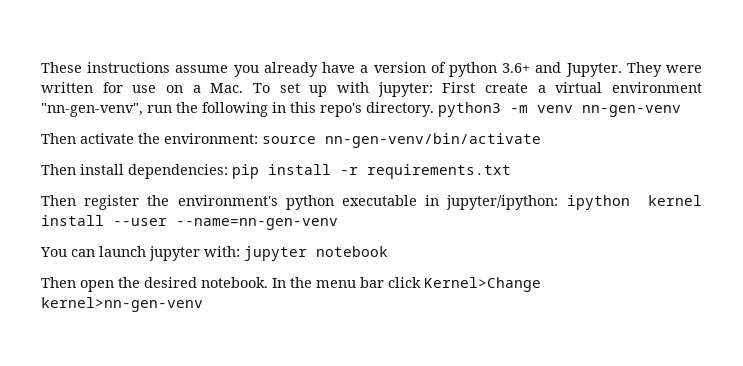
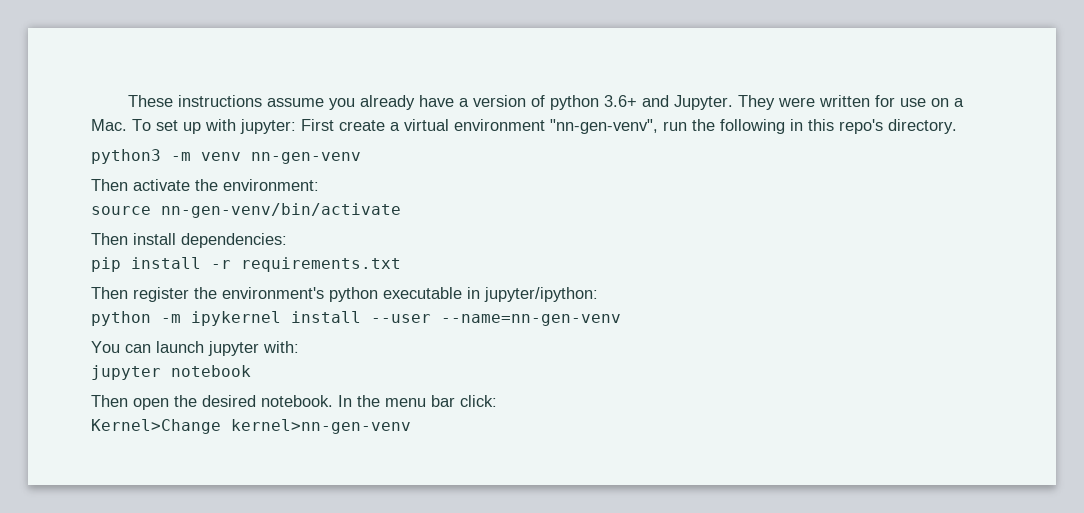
(434, 109) none -> (957, 126) //
(258, 138) none -> (319, 185) //
(228, 171) none -> (287, 240) //
[566,195,702,210] ipython kernel -> [91,311,281,326] // python -m ipykernel
(240, 251) none -> (299, 347) //
[388,277,421,288] click -> [460,395,497,407] click: //

